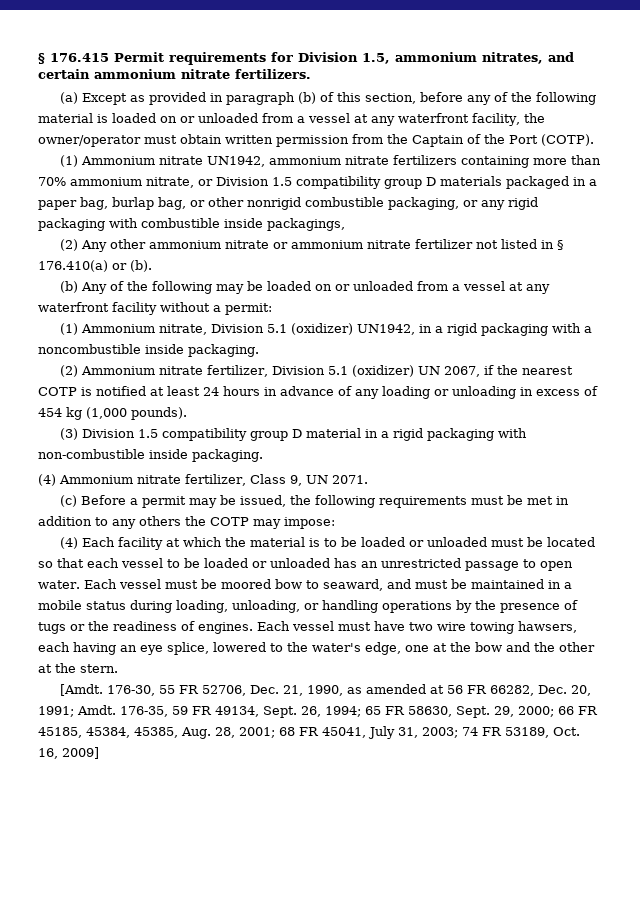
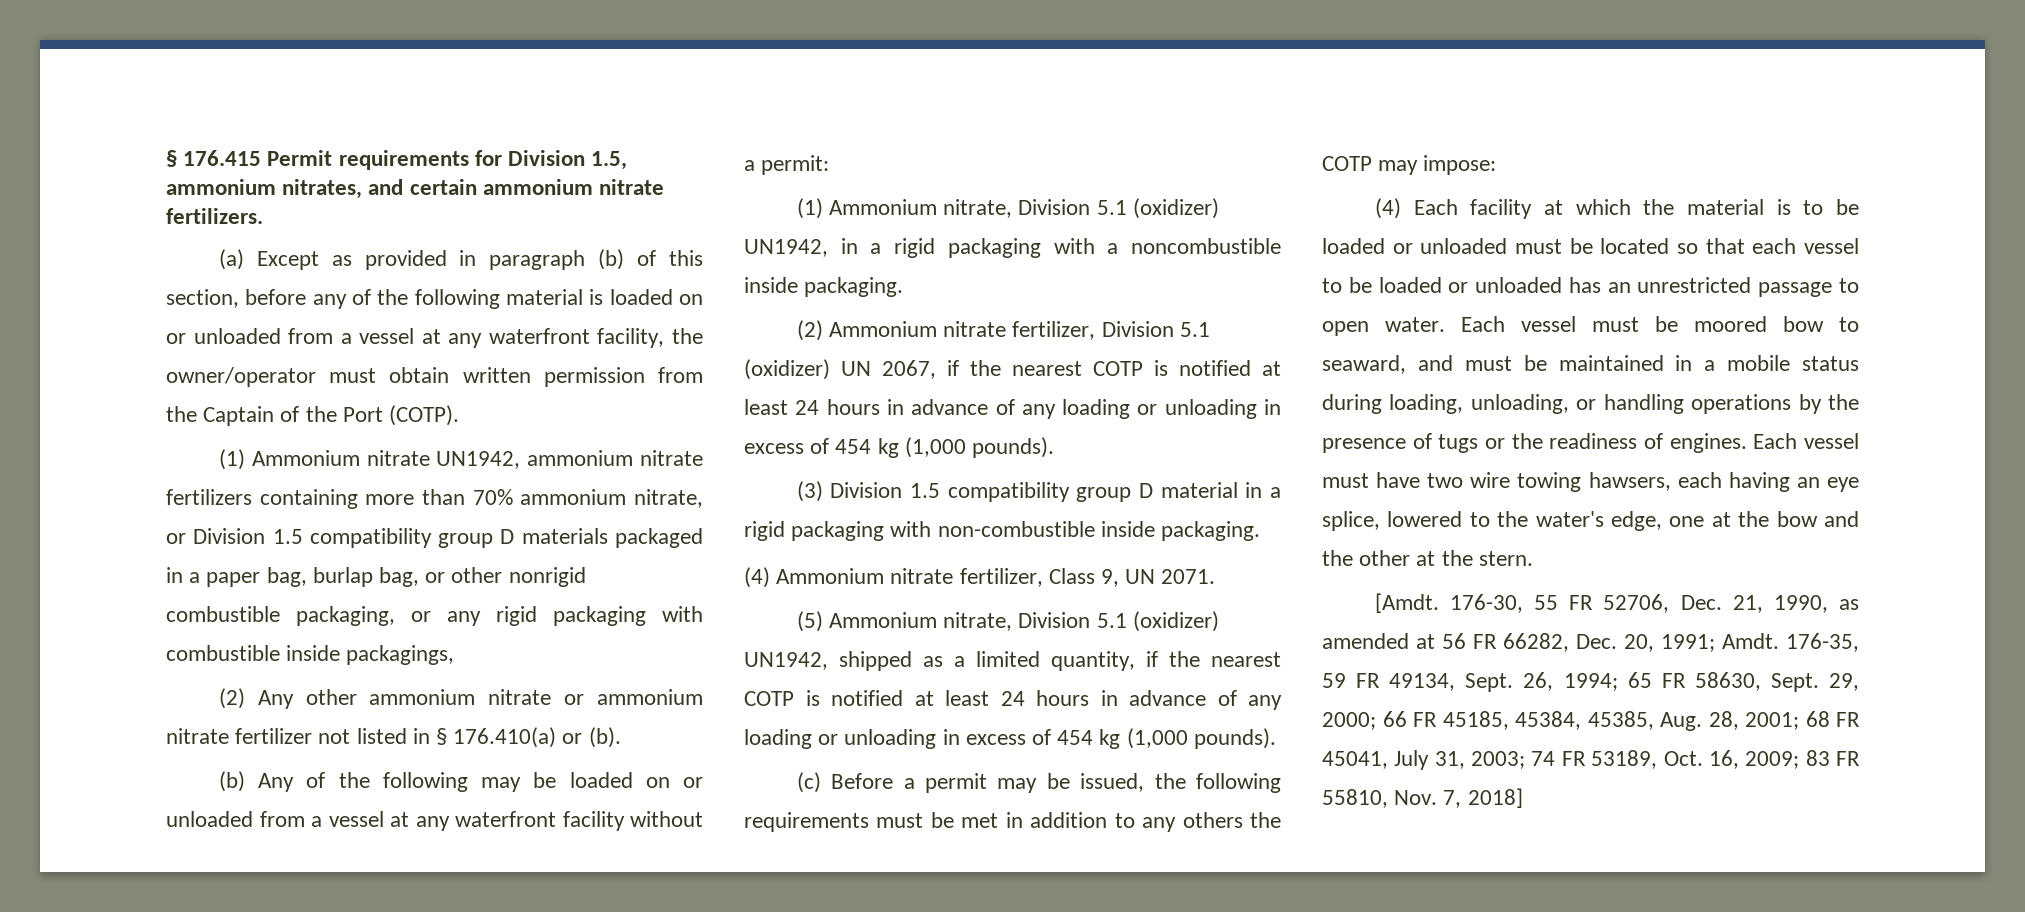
(368, 479) none -> [796,611,1219,632] [744,651,1281,671] [744,690,1282,710] [744,728,1276,749] // (5) Ammonium nitrate, Division 5.1 (oxidizer) UN1942, shipped as a limited quantity, if the nearest COTP is notified at least 24 hours in advance of any loading or unloading in excess of 454 kg (1,000 pounds).
[62,747,99,759] 2009] -> [1745,750,1860,769] [1322,788,1523,808] 2009; 83 FR 55810, Nov. 7, 2018]

